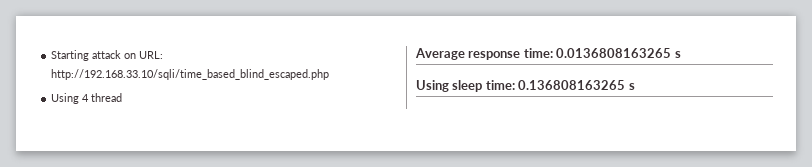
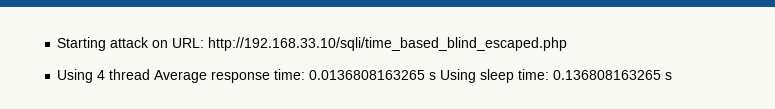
(123, 97) // -> (151, 74) none
(681, 54) // -> (437, 76) none

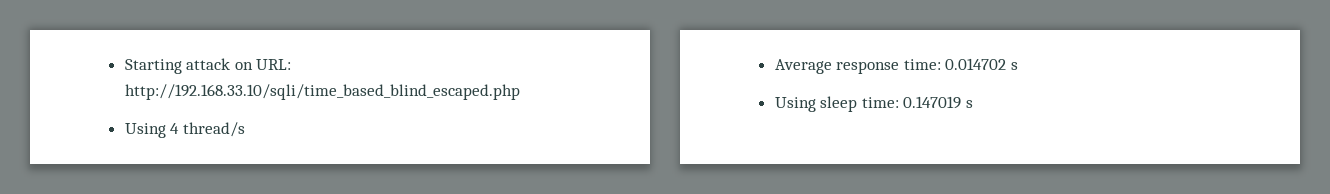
[109,69,151,80] thread -> [182,122,245,137] thread/s //
[309,70,437,80] 0.0136808163265 s -> [945,58,1019,70] 0.014702 s //
[553,70,662,80] 0.136808163265 -> [903,96,962,109] 0.147019

